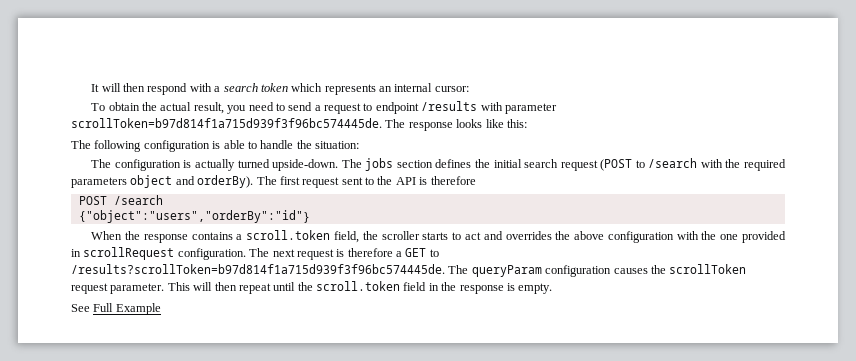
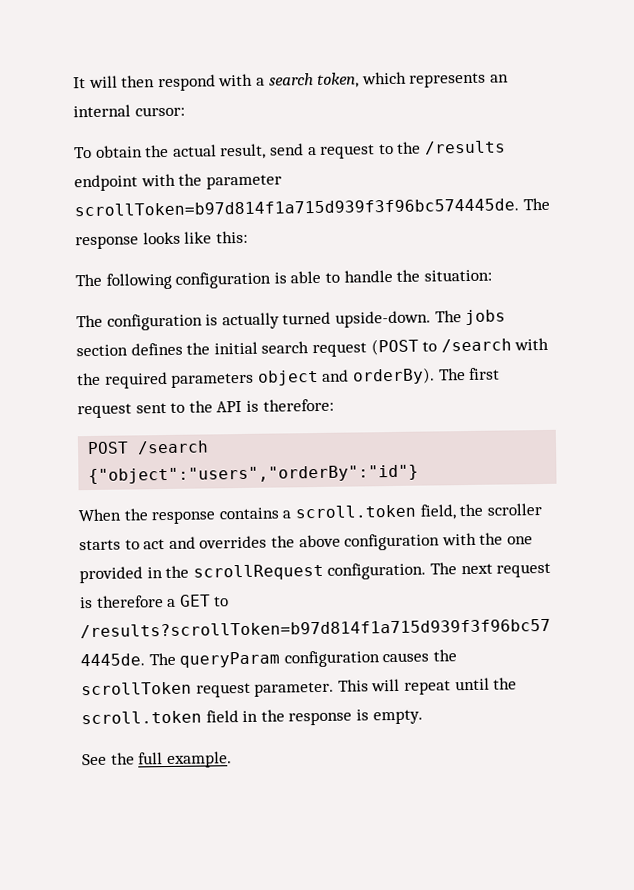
[260,83,288,92] token -> [317,72,360,88] token,
[227,102,285,114] you need to -> (267, 151) none
[375,101,503,114] endpoint /results with -> [396,140,506,155] [74,173,203,192] the /results endpoint with the
[430,176,476,185] therefore -> [262,398,334,412] therefore:
(81, 253) none -> [165,565,190,579] the
[214,282,237,291] then -> (401, 685) none
[93,303,161,315] Full Example -> [110,751,232,769] the full example.

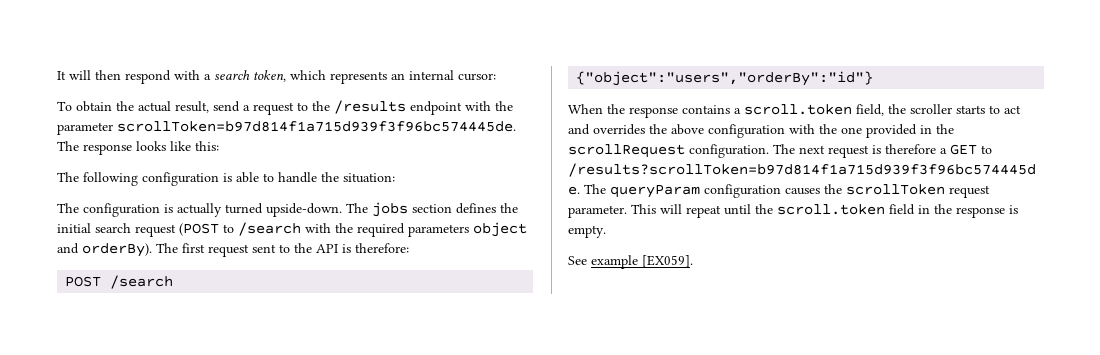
[110,751,232,769] the full example. -> [591,255,693,269] example [EX059].

